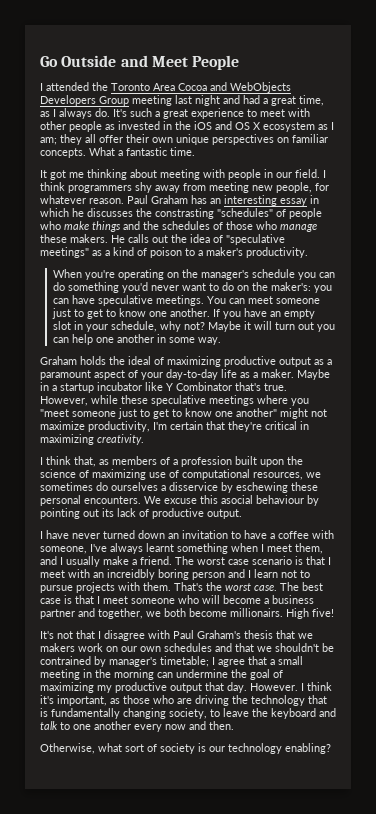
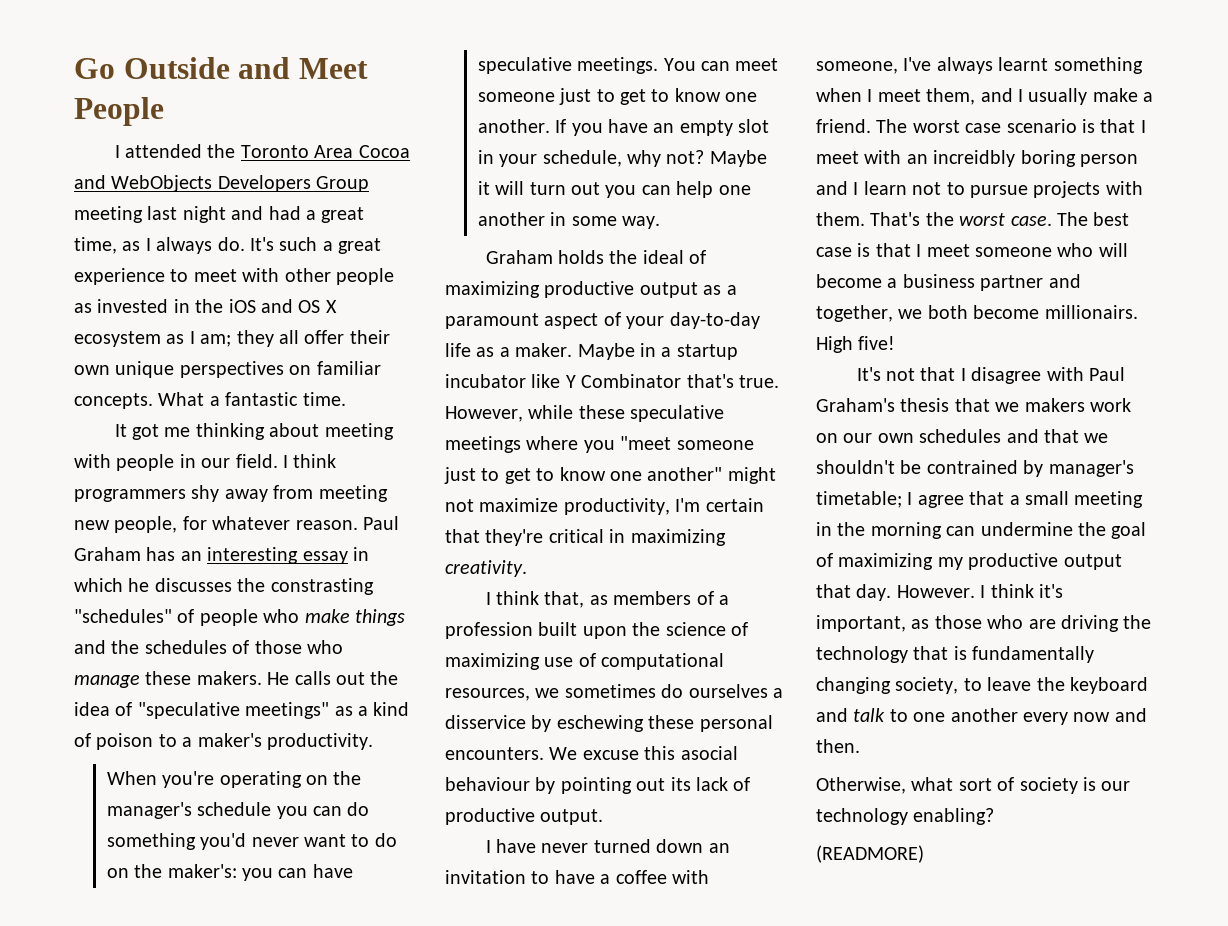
(331, 748) none -> [816,845,924,863] // (READMORE)

